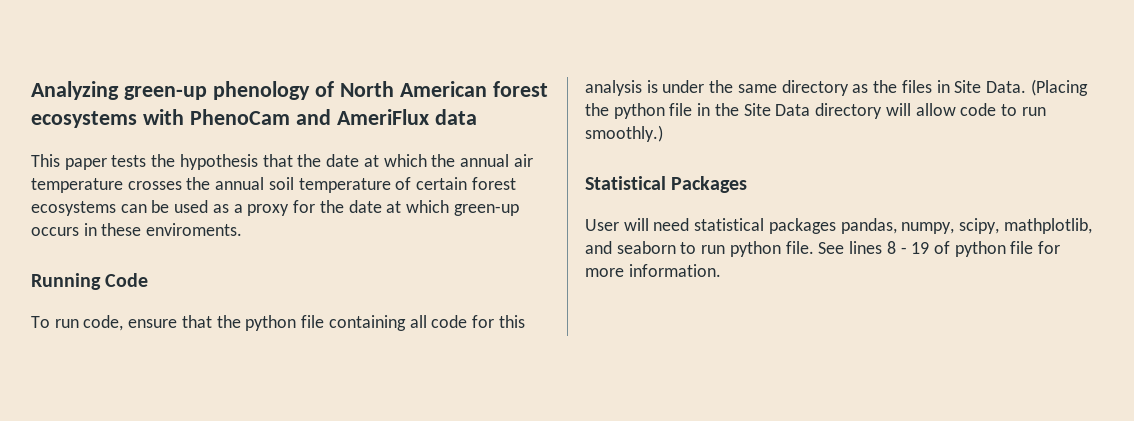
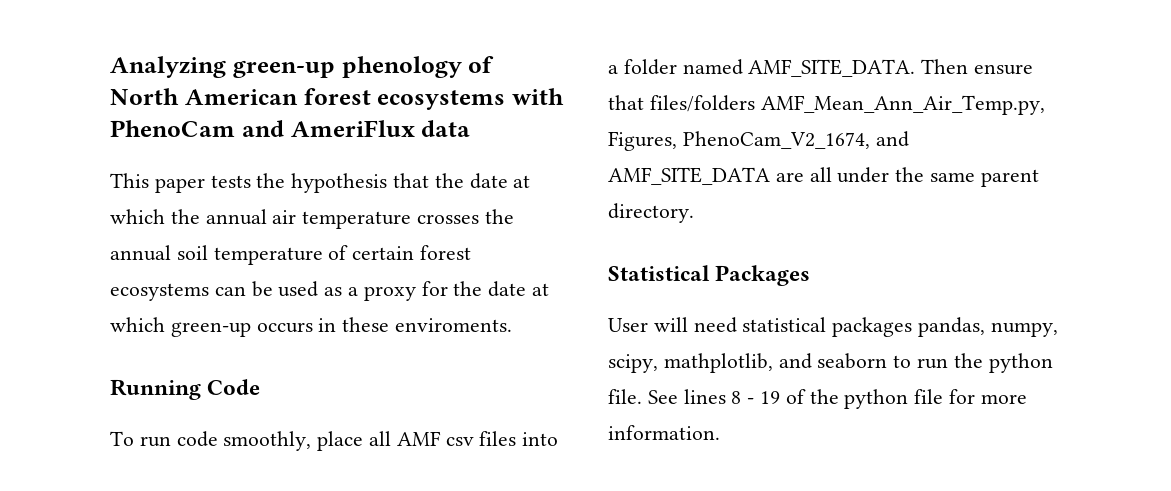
[83,315,525,331] [585,79,1088,96] [585,103,1046,119] [585,125,663,142] code, ensure that the python file containing all code for this analysis is under the same directory as the files in Site Data. (Placing the python file in the Site Data directory will allow code to run smoothly.) -> [176,431,559,451] [608,59,1034,77] [608,95,1045,115] [608,131,909,151] [608,167,1039,187] [608,203,694,223] code smoothly, place all AMF csv files into a folder named AMF_SITE_DATA. Then ensure that files/folders AMF_Mean_Ann_Air_Temp.py, Figures, PhenoCam_V2_1674, and AMF_SITE_DATA are all under the same parent directory.
(726, 249) none -> [953,353,983,368] the
(950, 247) none -> [809,389,839,404] the

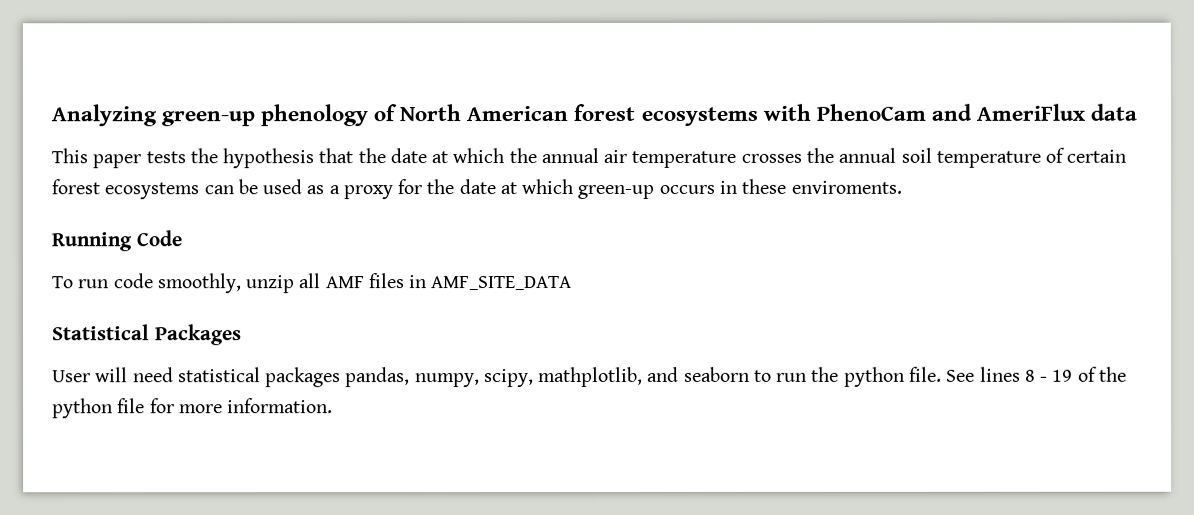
[317,431,364,451] place -> [246,275,296,294] unzip
[445,431,559,446] [608,59,1034,77] [608,95,1045,115] [608,131,909,151] [608,167,1039,187] [608,203,694,223] csv files into a folder named AMF_SITE_DATA. Then ensure that files/folders AMF_Mean_Ann_Air_Temp.py, Figures, PhenoCam_V2_1674, and AMF_SITE_DATA are all under the same parent directory. -> [368,273,573,291] files in AMF_SITE_DATA

